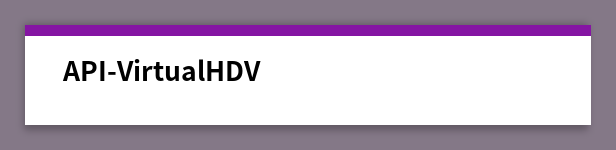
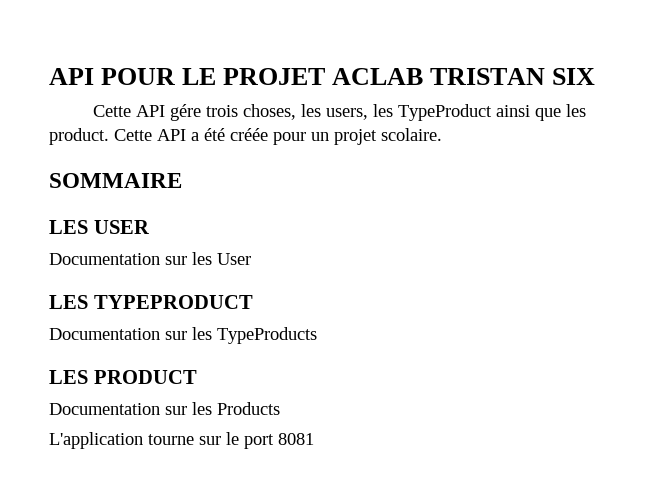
[62,59,261,81] API-VirtualHDV -> [49,68,596,85] [92,104,586,121] [49,128,442,145] [49,173,182,188] [49,220,149,234] [49,252,251,265] [49,295,253,309] [49,327,317,344] [49,370,197,384] [49,402,280,415] [49,432,314,449] API POUR LE PROJET ACLAB TRISTAN SIX // Cette API gére trois choses, les users, les TypeProduct ainsi que les product. Cette API a été créée pour un projet scolaire. // SOMMAIRE // LES USER // Documentation sur les User // LES TYPEPRODUCT // Documentation sur les TypeProducts // LES PRODUCT // Documentation sur les Products // L'application tourne sur le port 8081

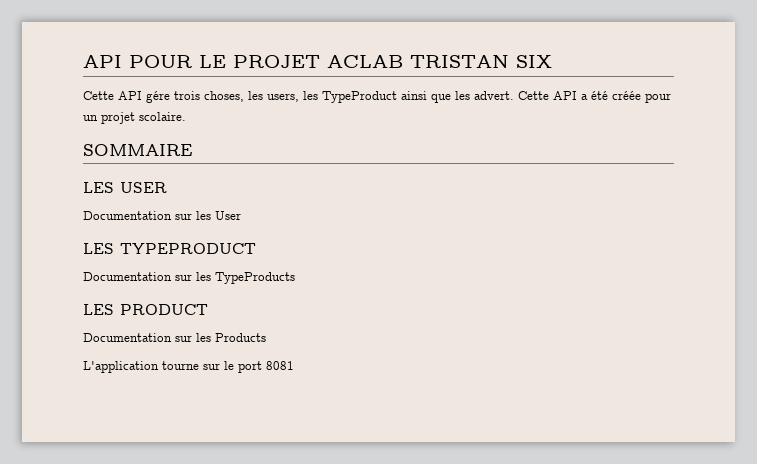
[49,128,109,145] product. -> [474,91,514,100] advert.

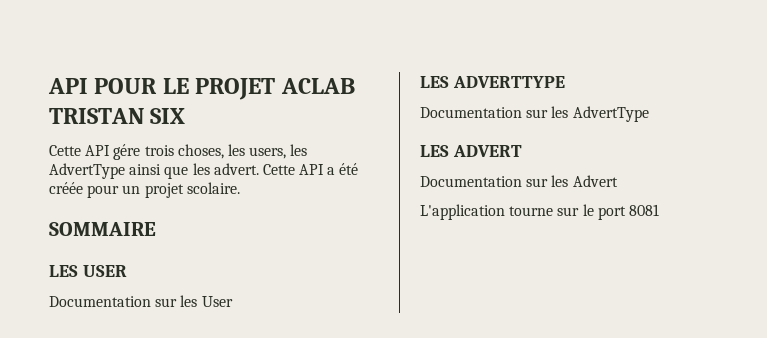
[322,91,397,103] TypeProduct -> [49,163,125,179] AdvertType
[120,243,256,254] [83,272,295,284] [83,304,208,315] [83,333,266,342] TYPEPRODUCT // Documentation sur les TypeProducts // LES PRODUCT // Documentation sur les Products -> [452,76,565,88] [420,106,649,122] [420,145,522,157] [420,175,618,187] ADVERTTYPE // Documentation sur les AdvertType // LES ADVERT // Documentation sur les Advert

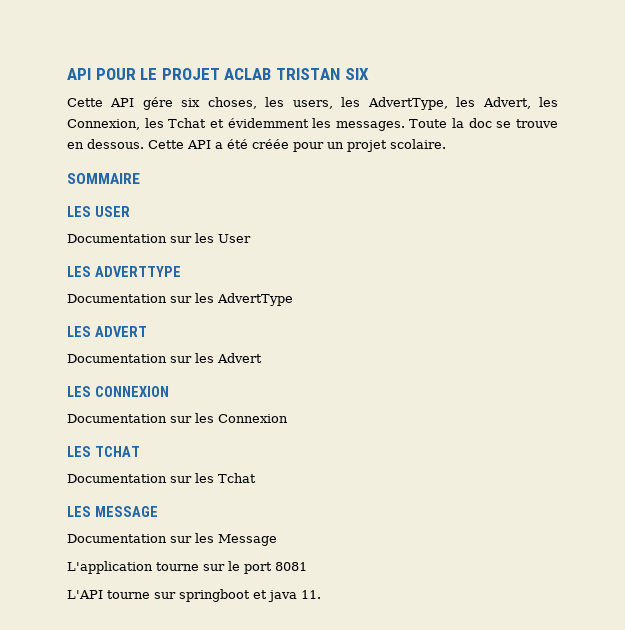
[144,145,174,156] trois -> [181,98,201,107] six
[49,163,259,179] AdvertType ainsi que les advert. -> [367,97,558,110] [67,118,558,131] [67,139,144,149] AdvertType, les Advert, les Connexion, les Tchat et évidemment les messages. Toute la doc se trouve en dessous.
(618, 181) none -> [67,386,169,397] [67,413,288,423] [67,446,140,457] [67,473,256,483] [67,506,158,517] [67,533,277,546] // LES CONNEXION // Documentation sur les Connexion // LES TCHAT // Documentation sur les Tchat // LES MESSAGE // Documentation sur les Message
(659, 210) none -> [67,589,321,602] // L'API tourne sur springboot et java 11.

